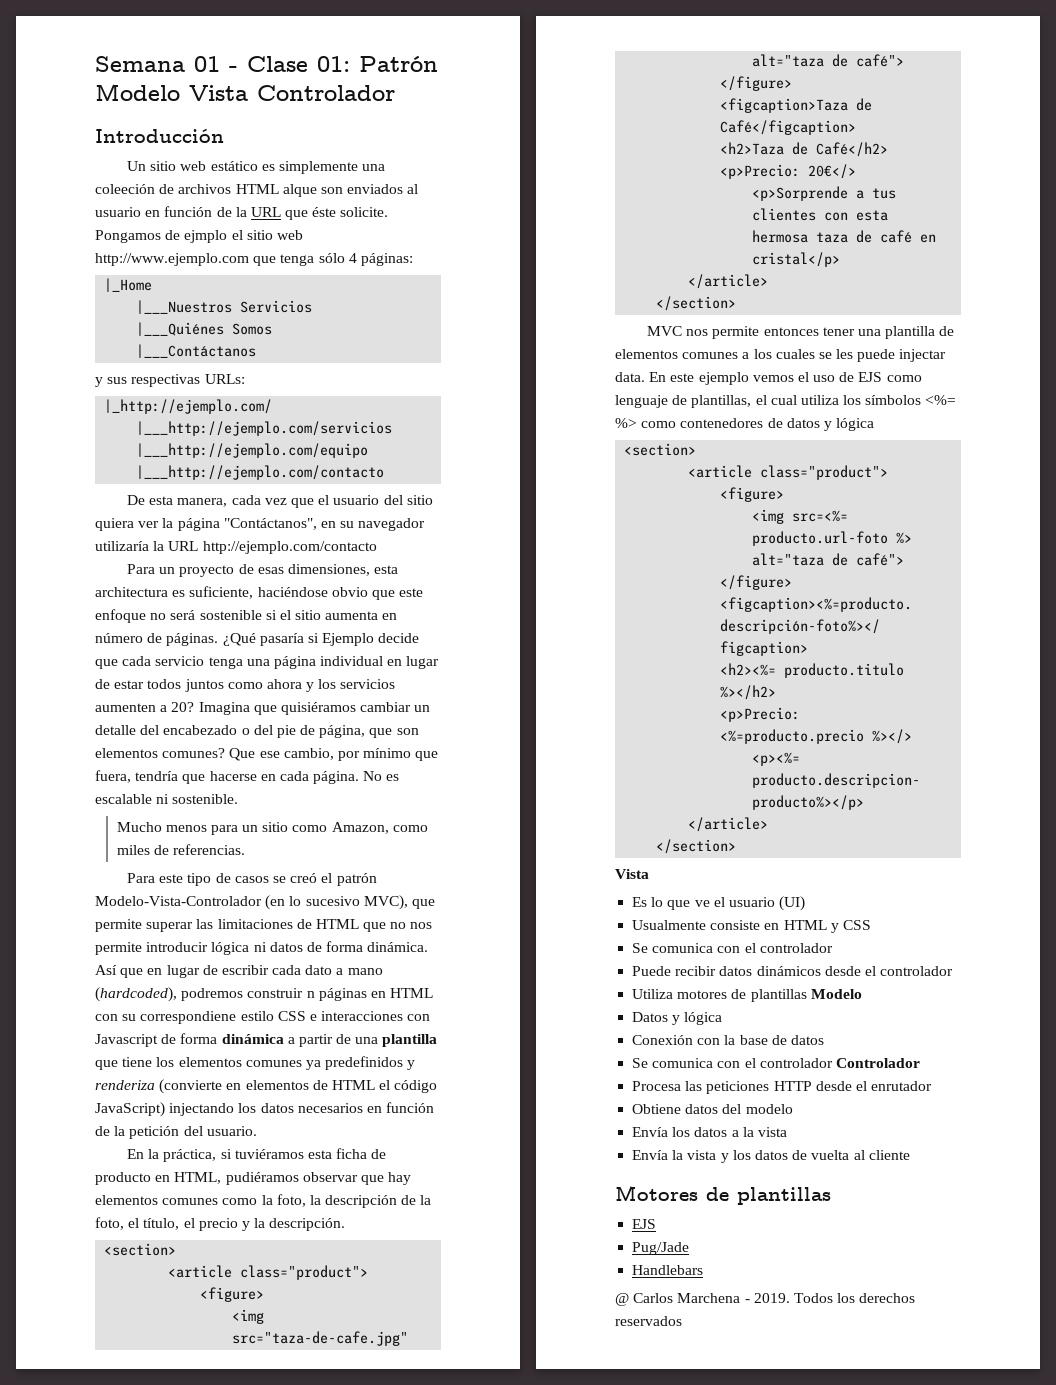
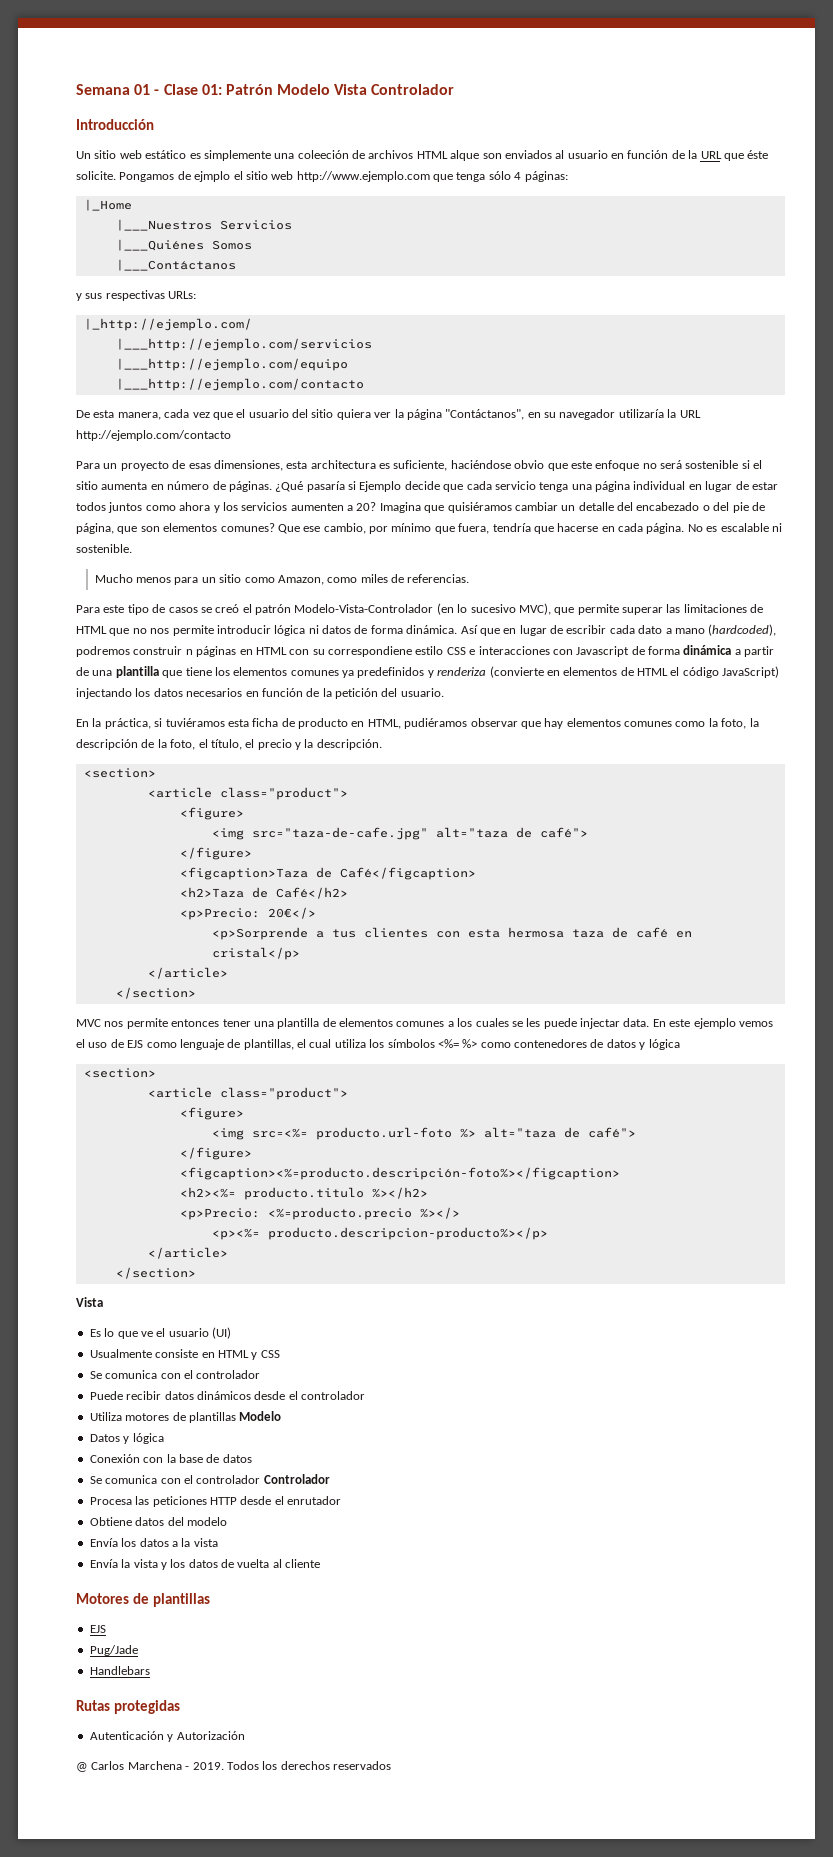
(704, 1270) none -> [76,1700,180,1714] [89,1731,245,1742] // Rutas protegidas // Autenticación y Autorización

